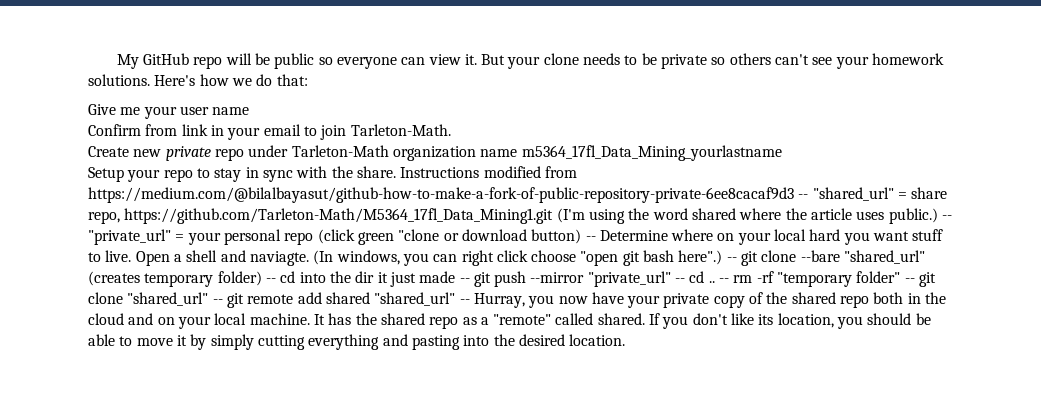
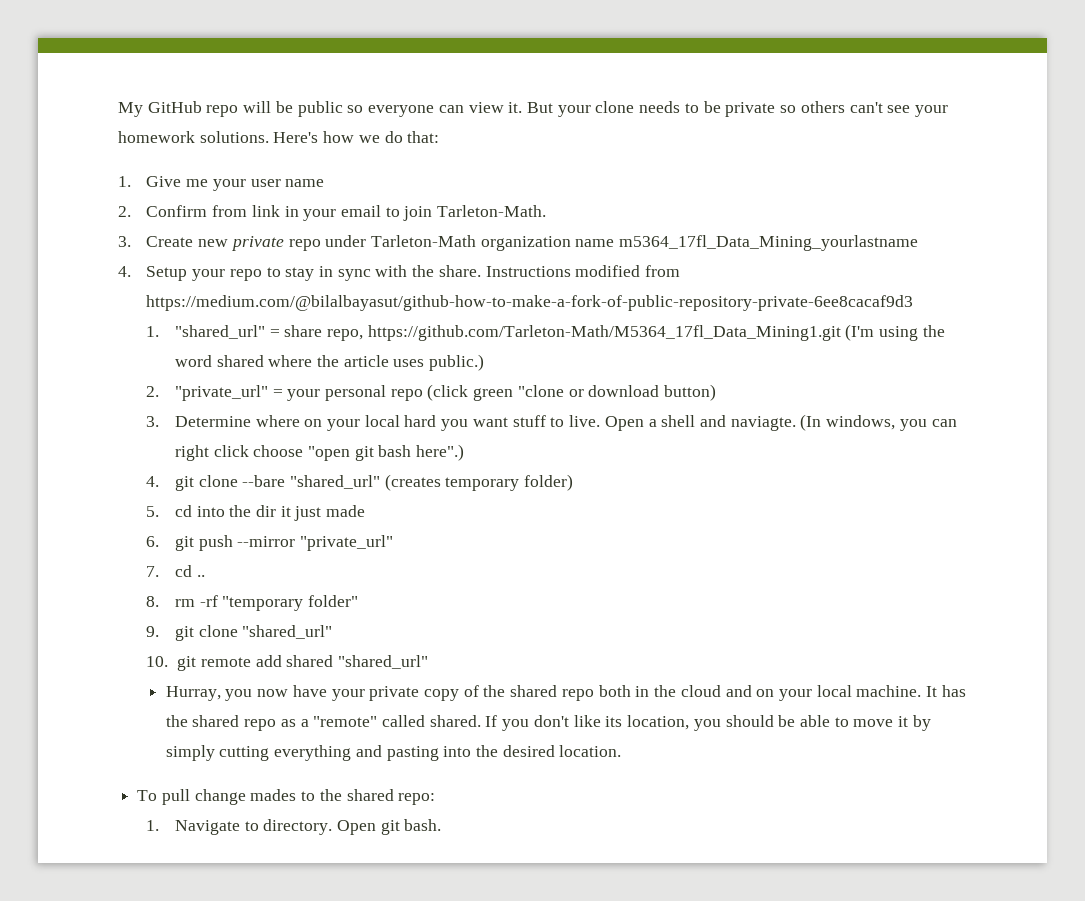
(308, 80) none -> [118,176,131,187] 1.
(250, 111) none -> [118,206,131,217] 2.
(451, 130) none -> [118,236,131,247] 3.
(782, 153) none -> [118,266,131,277] 4.
[798,194,809,199] -- -> [146,326,160,337] // 1.
[941,215,952,220] -- -> [146,386,160,397] // 2.
[585,236,596,241] -- -> [146,416,160,427] // 3.
[726,257,737,262] -- -> [146,476,160,487] // 4.
[265,278,276,283] -- -> [146,506,160,517] // 5.
[459,278,470,283] -- -> [146,536,160,547] // 6.
[675,278,686,283] -- -> [146,566,160,577] // 7.
[719,278,730,283] -- -> [146,596,160,607] // 8.
[904,278,915,283] -- -> [146,626,160,637] // 9.
[212,299,223,304] -- -> [146,656,169,667] // 10.
[459,299,470,304] -- -> (429, 662) //
(626, 340) none -> [137,789,436,805] [146,819,442,835] // To pull change mades to the shared repo: // 1. Navigate to directory. Open git bash.

